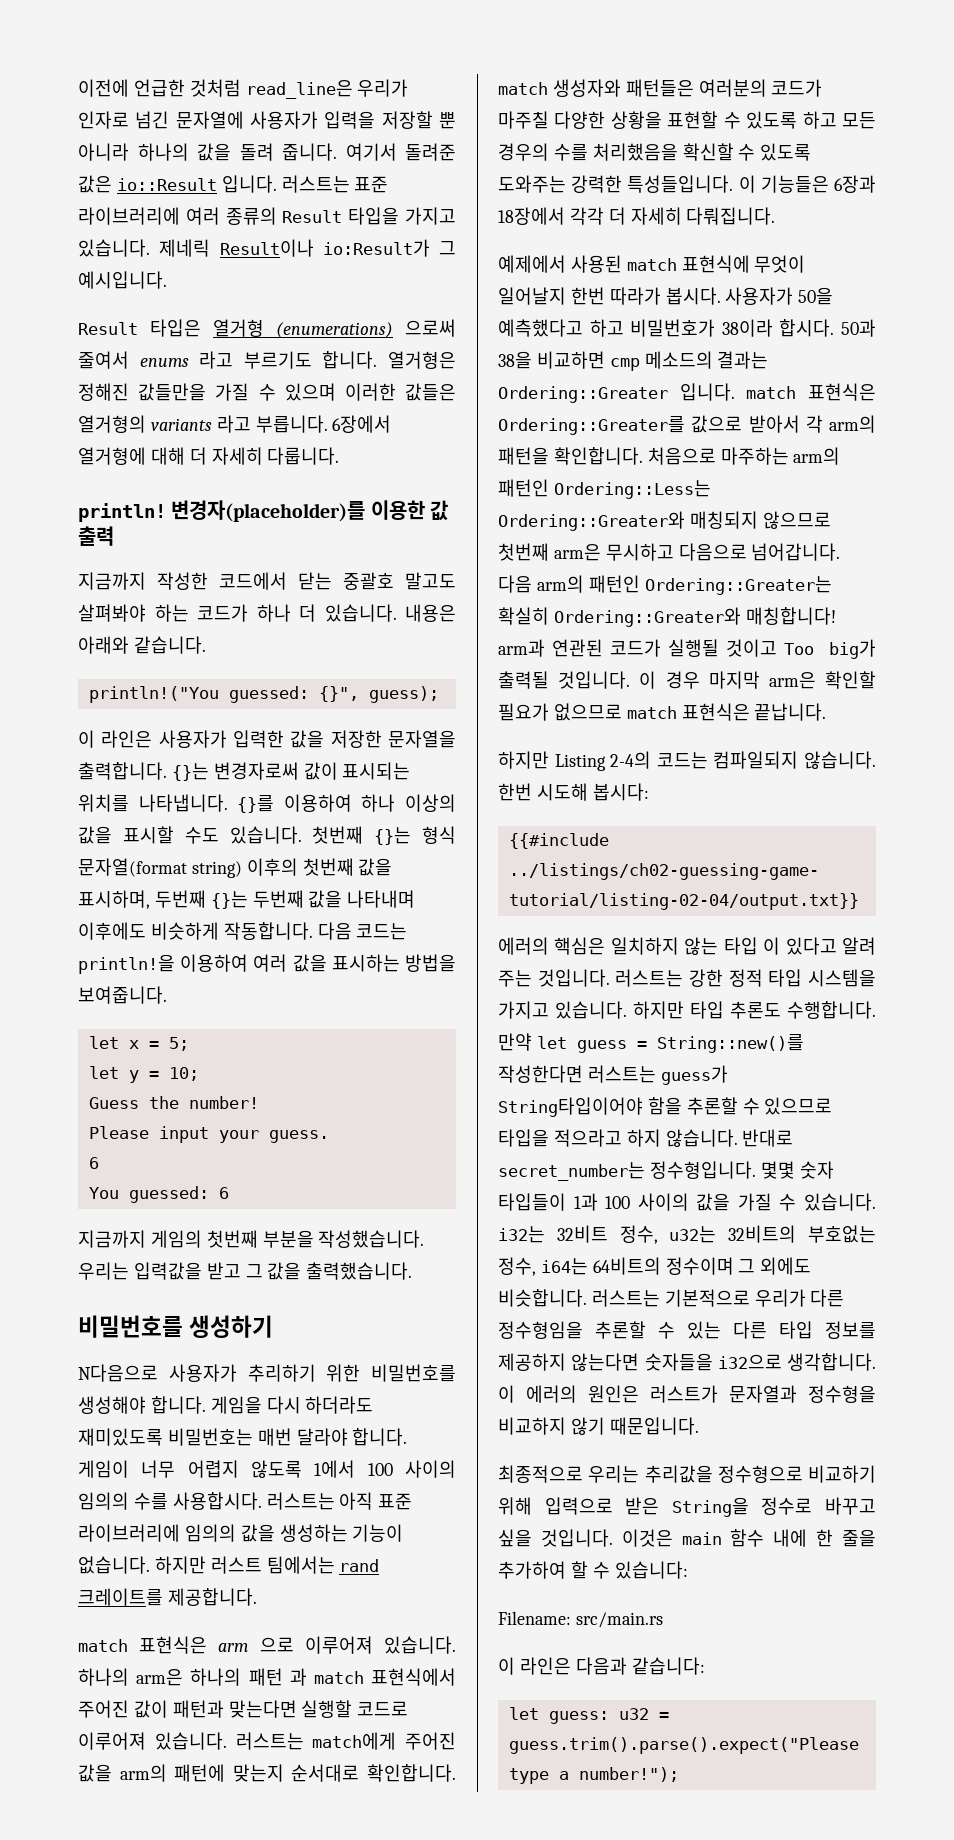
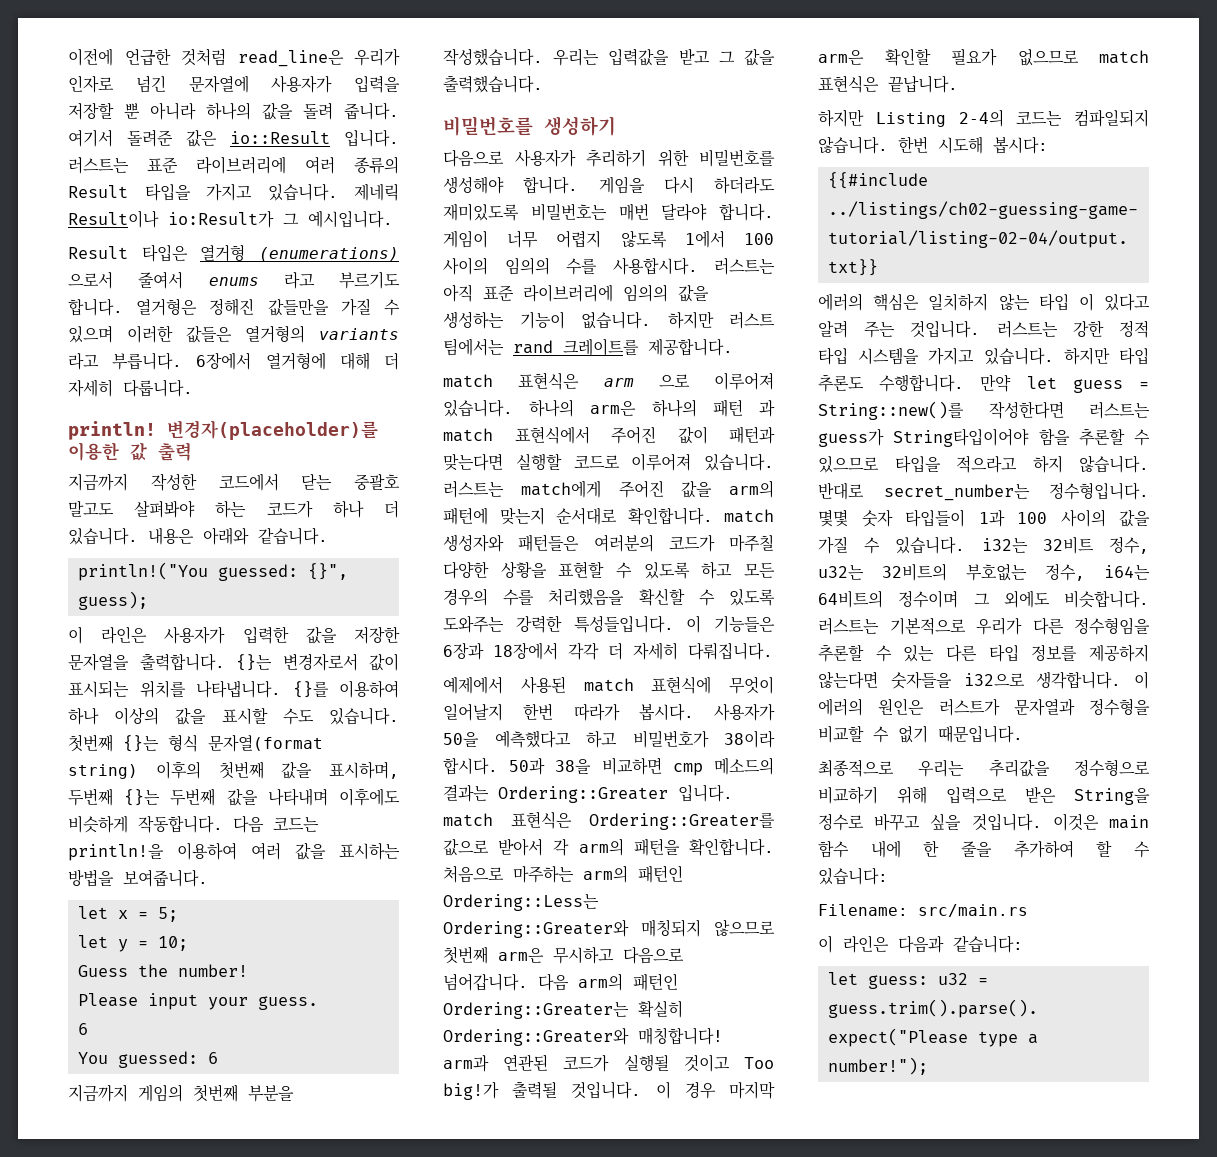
[405,319,456,337] 으로써 -> [68,271,113,289] 으로서
[213,762,299,780] 변경자로써 -> [282,653,358,671] 변경자로서
[78,1364,158,1382] N다음으로 -> [443,149,504,167] 다음으로
[829,639,876,659] big가 -> [443,1081,499,1100] big!가
[498,1417,605,1435] 비교하지 않기 -> [818,725,928,743] 비교할 수 없기

